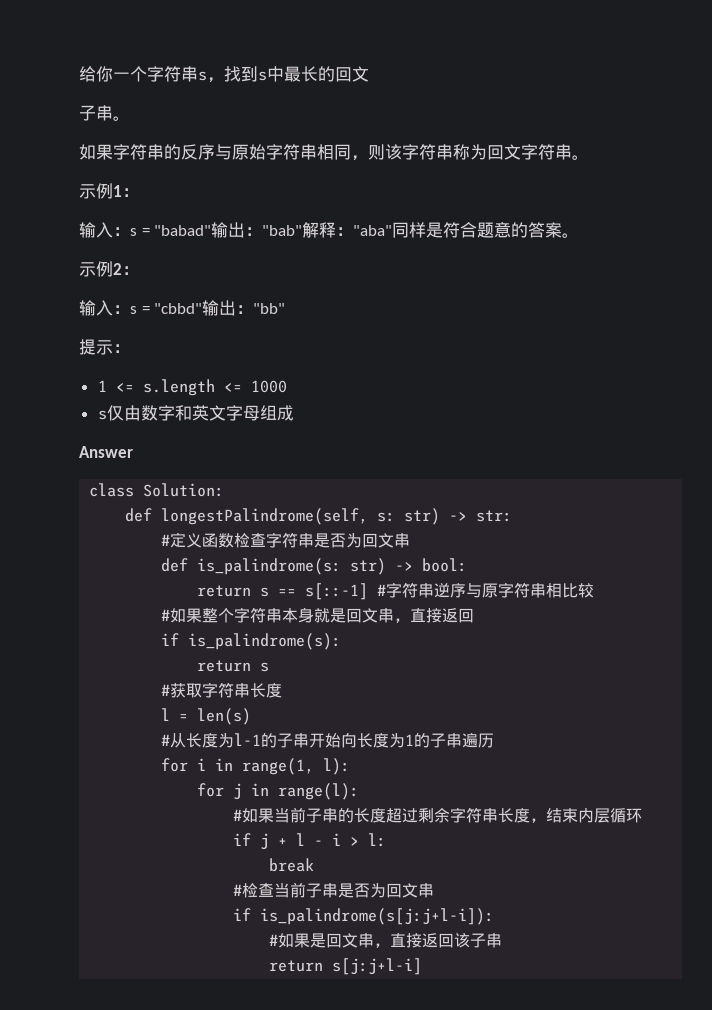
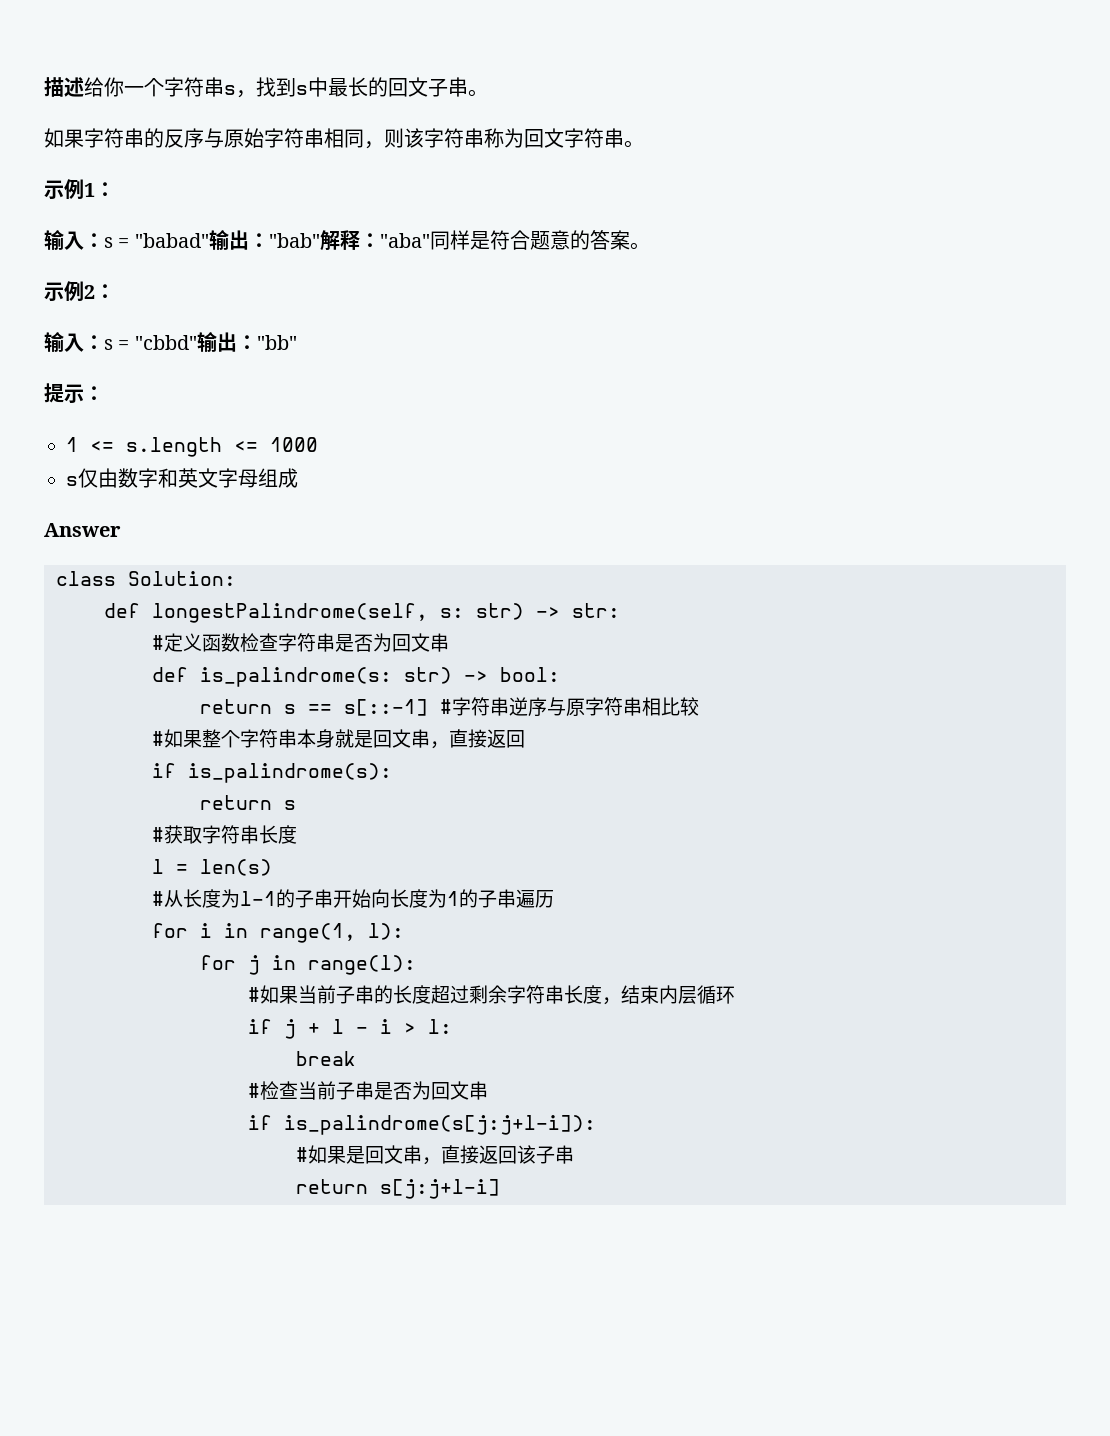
(79, 74) none -> [44,77,84,97] 描述
(369, 74) // -> (428, 87) none

